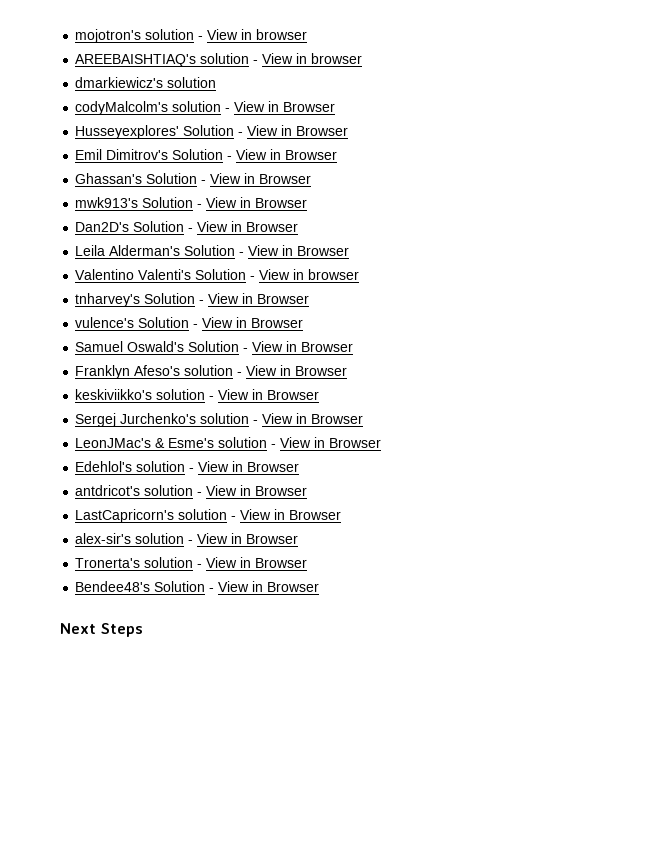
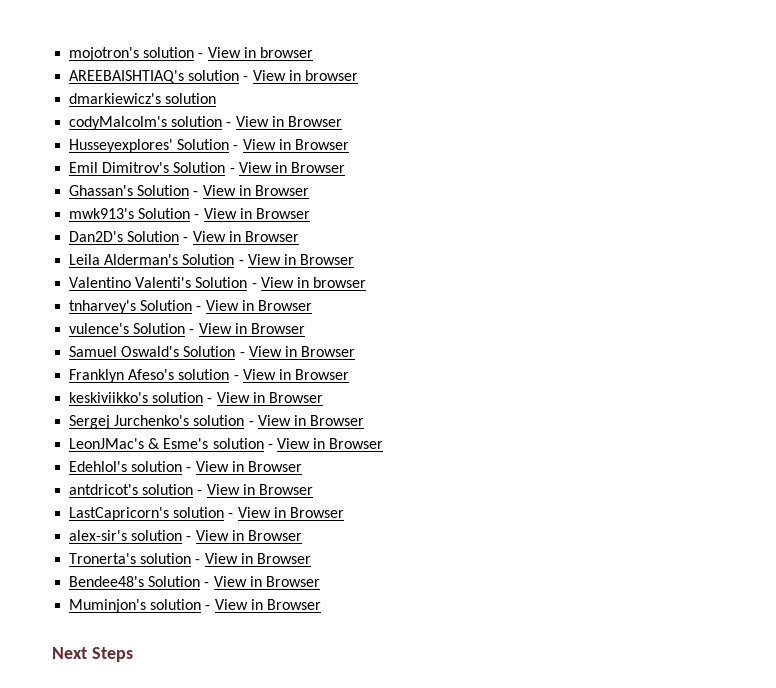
(320, 587) none -> [69,599,321,613] // Muminjon's solution - View in Browser

